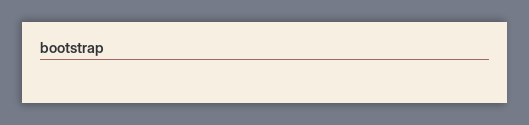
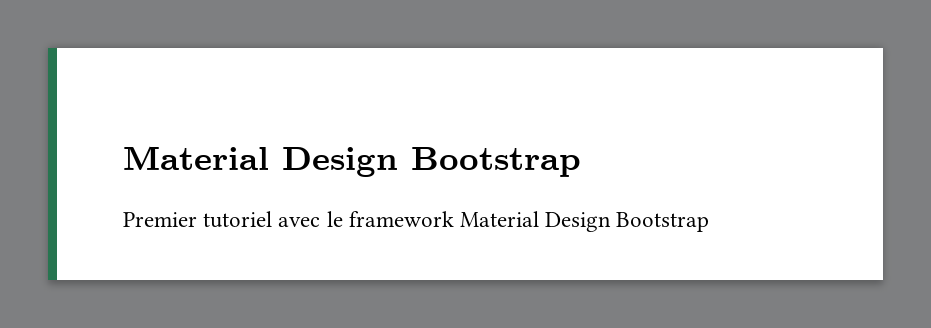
[40,42,104,56] bootstrap -> [123,146,581,177] [123,211,710,232] Material Design Bootstrap // Premier tutoriel avec le framework Material Design Bootstrap

